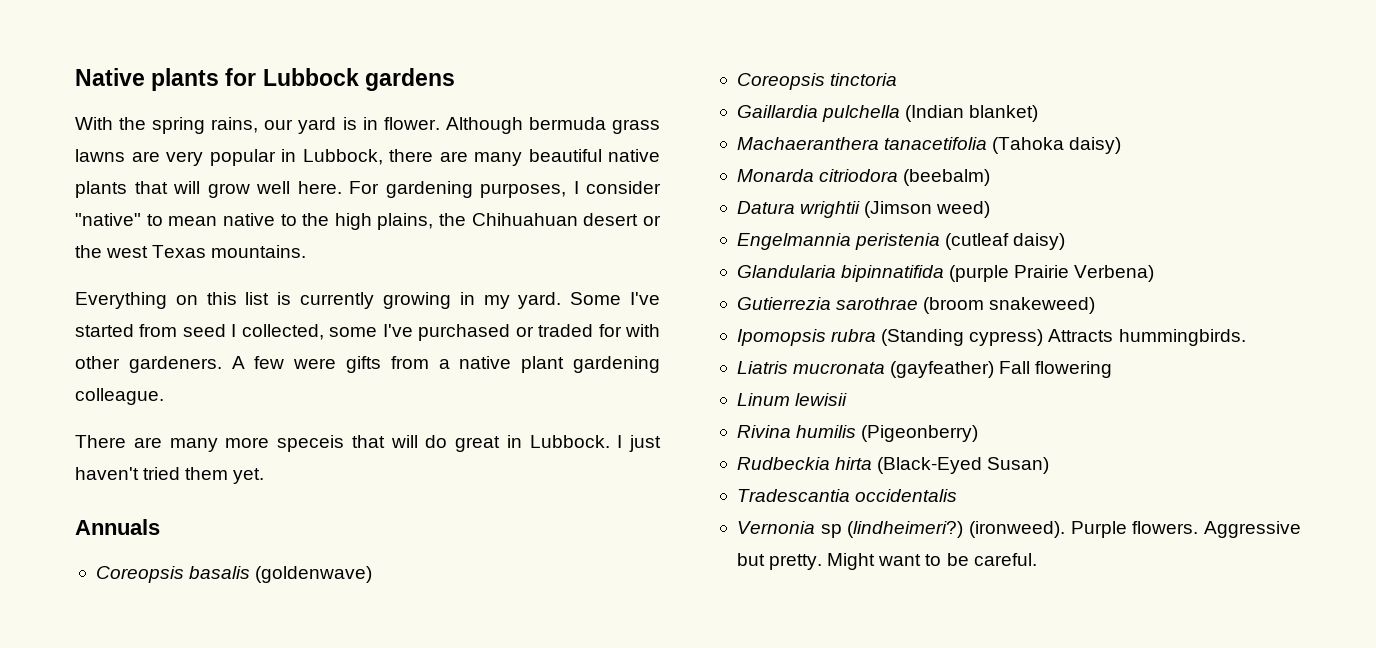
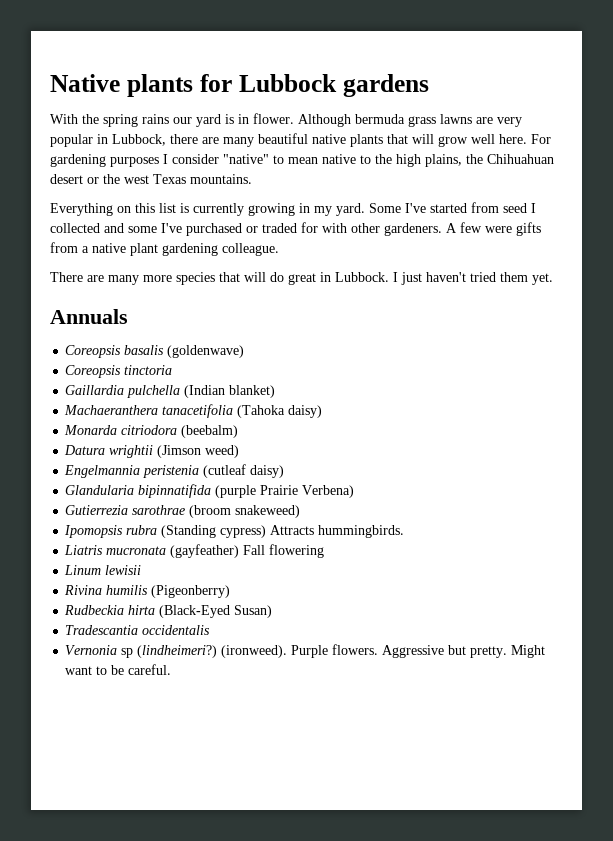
[211,117,259,133] rains, -> [142,114,169,124] rains
[480,183,566,198] purposes, -> [110,157,159,167] purposes
[241,324,324,340] collected, -> [50,223,124,233] collected and
[277,435,344,452] speceis -> [176,272,215,285] species

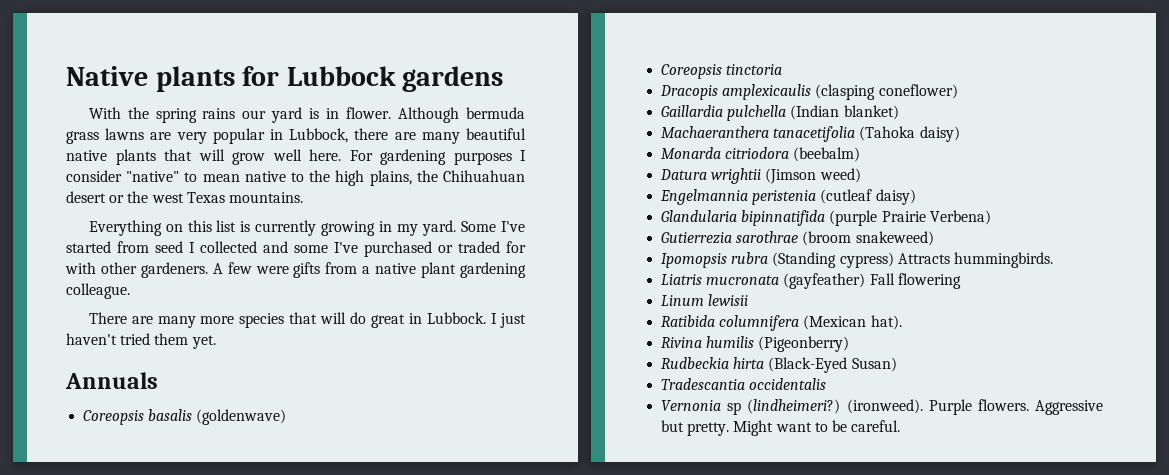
(173, 370) none -> [660,84,958,100] // Dracopis amplexicaulis (clasping coneflower)
(142, 570) none -> [661,315,902,331] // Ratibida columnifera (Mexican hat).

